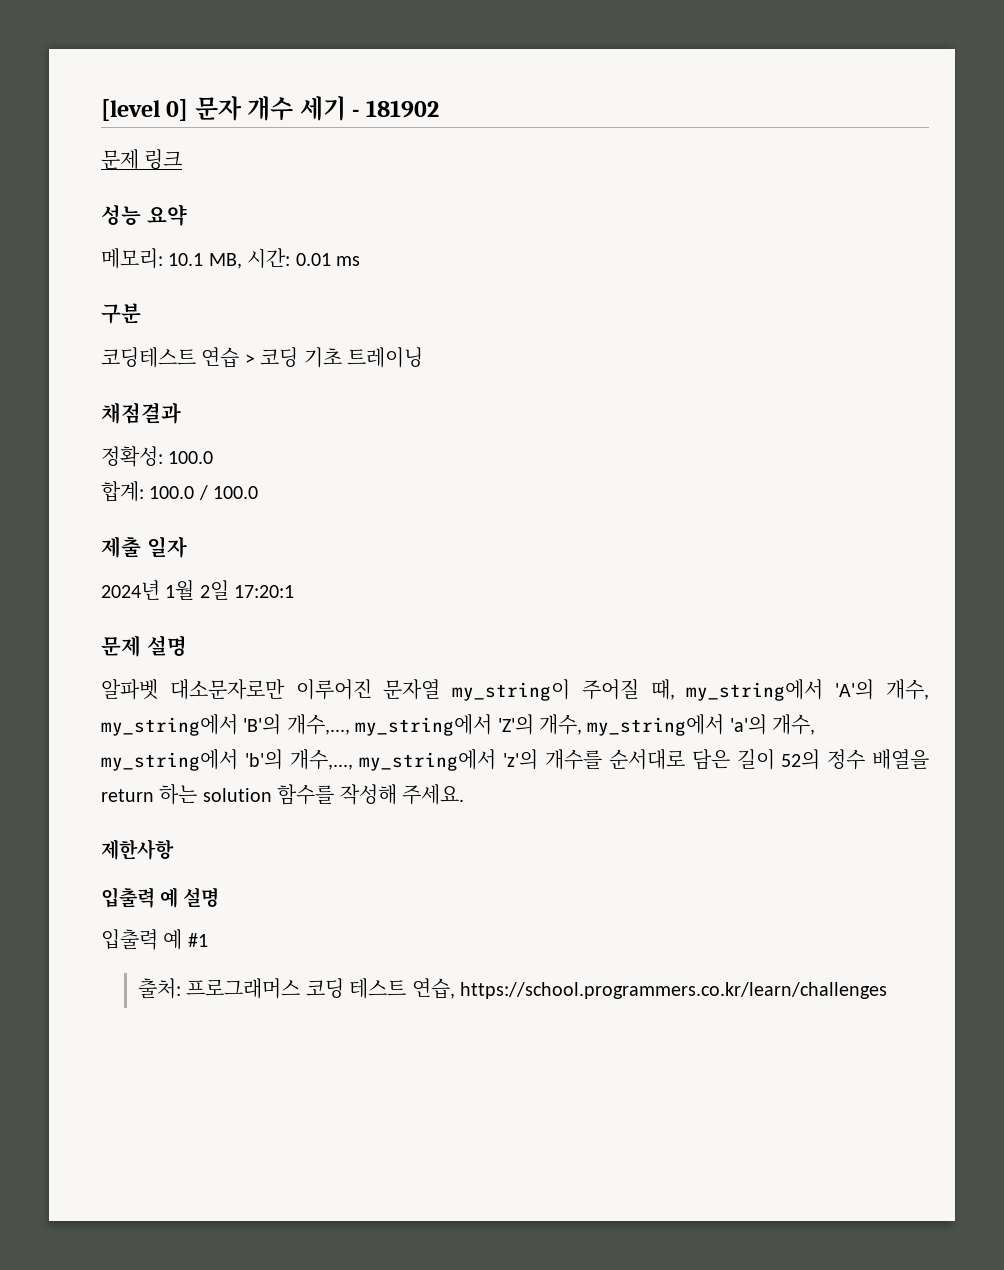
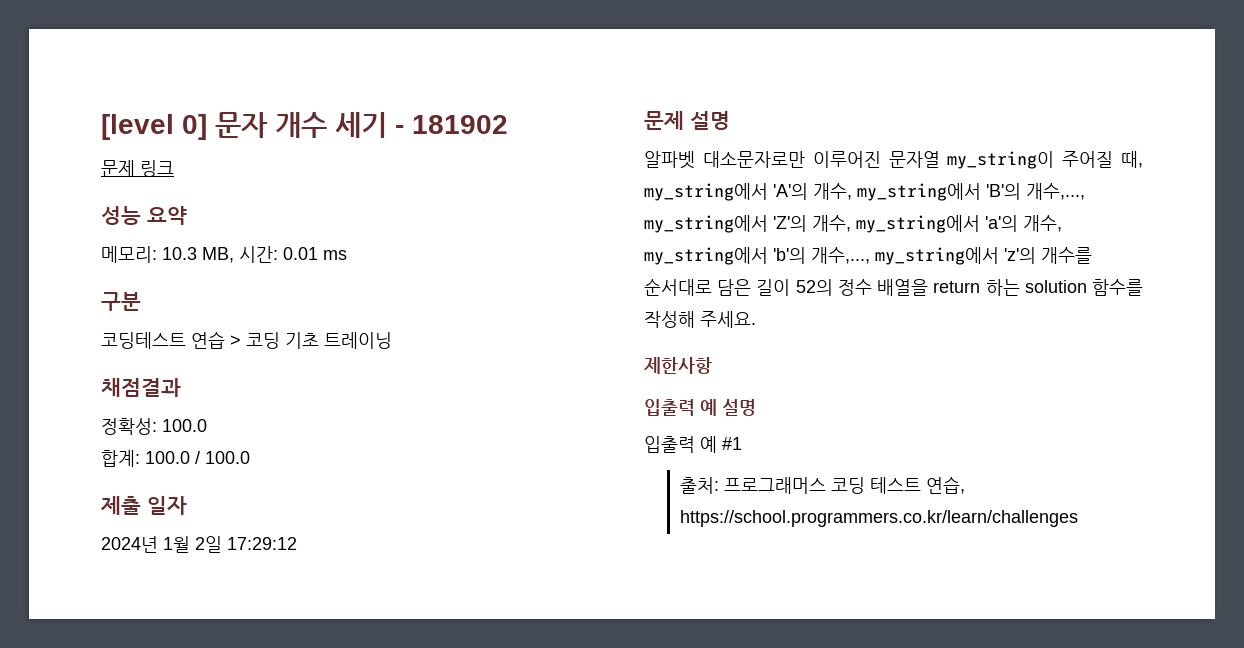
[168,253,204,266] 10.1 -> [162,247,197,260] 10.3
[234,585,295,598] 17:20:1 -> [227,537,297,550] 17:29:12

